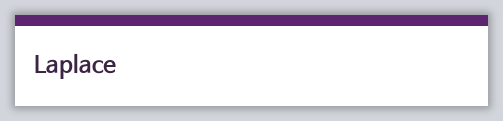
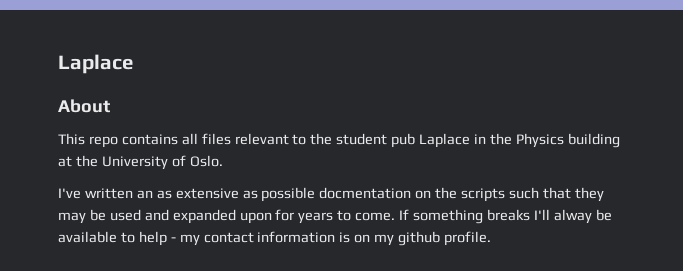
[34,53,116,79] Laplace -> [58,54,133,74] [58,99,110,113] [58,133,620,148] [58,155,223,170] [58,187,604,202] [58,209,612,224] [58,231,492,246] Laplace // About // This repo contains all files relevant to the student pub Laplace in the Physics building at the University of Oslo. // I've written an as extensive as possible docmentation on the scripts such that they may be used and expanded upon for years to come. If something breaks I'll alway be available to help - my contact information is on my github profile.

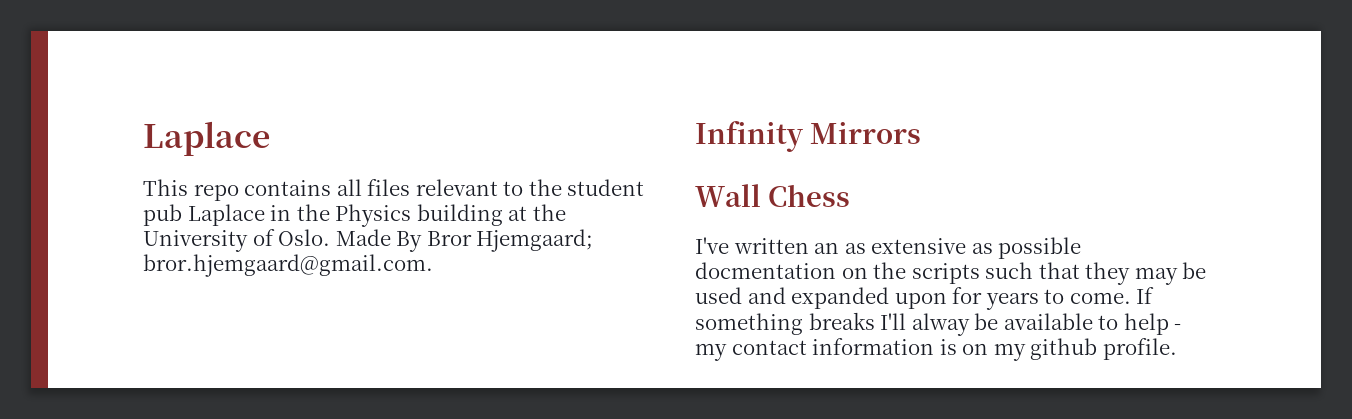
[58,54,133,74] [58,99,110,113] Laplace // About -> [143,121,270,156] Laplace
(223, 161) none -> [335,229,594,252] [143,254,433,277] [695,121,922,152] [695,184,851,207] Made By Bror Hjemgaard; bror.hjemgaard@gmail.com. // Infinity Mirrors // Wall Chess

